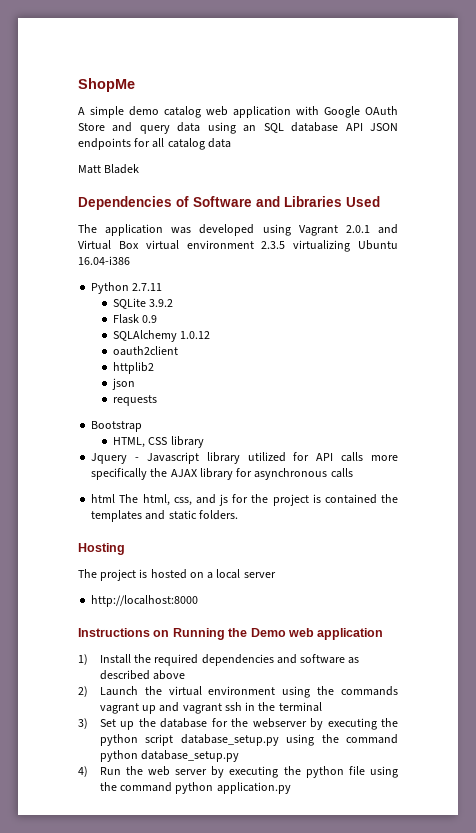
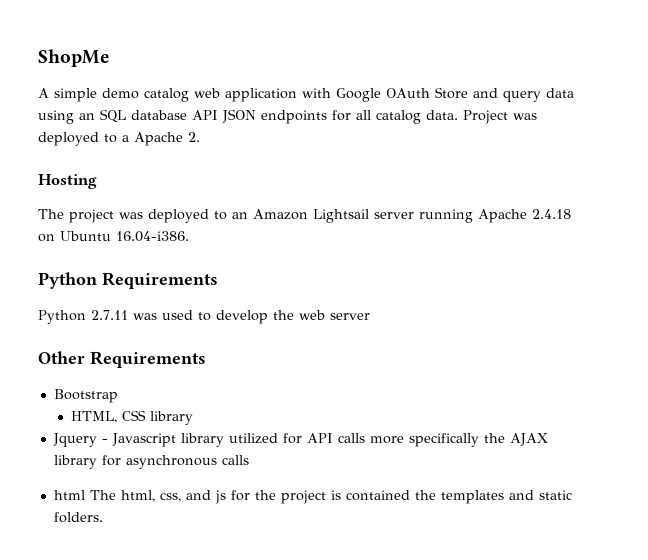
[207,138,231,148] [78,164,140,174] [78,196,380,210] [78,224,398,236] [78,240,398,252] [78,256,130,265] [91,282,163,294] [113,298,174,309] [113,314,158,324] [113,330,211,342] [113,346,179,356] [113,362,155,374] [112,378,136,390] [113,395,158,406] data // Matt Bladek // Dependencies of Software and Libraries Used // The application was developed using Vagrant 2.0.1 and Virtual Box virtual environment 2.3.5 virtualizing Ubuntu 16.04-i386 // Python 2.7.11 // SQLite 3.9.2 // Flask 0.9 // SQLAlchemy 1.0.12 // oauth2client // httplib2 // json // requests -> [426,110,537,124] [38,132,200,146] [38,174,97,189] [38,209,571,223] [38,231,189,242] [38,272,218,289] [38,310,370,324] [38,351,206,368] data. Project was deployed to a Apache 2. // Hosting // The project was deployed to an Amazon Lightsail server running Apache 2.4.18 on Ubuntu 16.04-i386. // Python Requirements // Python 2.7.11 was used to develop the web server // Other Requirements
[78,543,125,555] [78,569,276,581] [91,595,199,607] [78,628,384,640] [78,654,360,666] [99,670,186,680] [78,686,398,698] [99,702,322,714] [78,718,398,730] [99,734,398,746] [99,750,240,762] [78,766,398,778] [99,782,291,794] // Hosting // The project is hosted on a local server // http://localhost:8000 // Instructions on Running the Demo web application // 1) Install the required dependencies and software as described above // 2) Launch the virtual environment using the commands vagrant up and vagrant ssh in the terminal // 3) Set up the database for the webserver by executing the python script database_setup.py using the command python database_setup.py // 4) Run the web server by executing the python file using the command python application.py -> (103, 517) none

